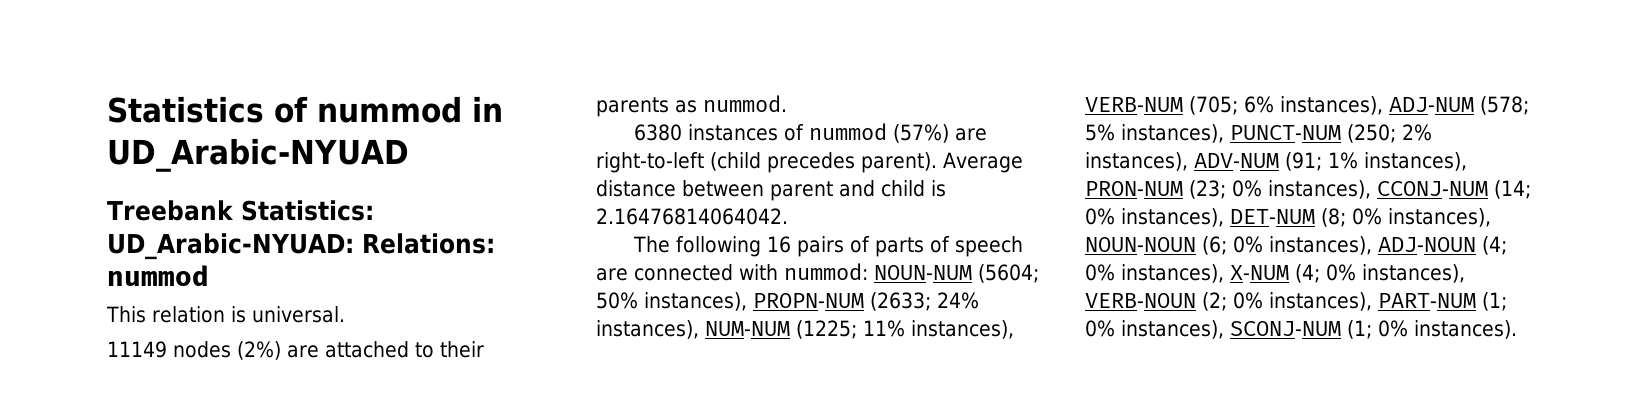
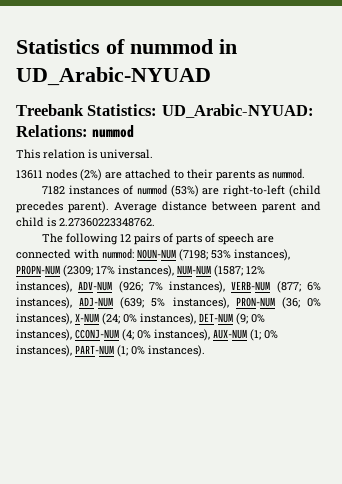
[107,341,167,358] 11149 -> [16,170,43,179] 13611
[633,124,682,141] 6380 -> [42,186,66,195] 7182
[892,124,949,143] (57%) -> [170,185,199,197] (53%)
[596,208,788,225] 2.16476814064042. -> [59,218,155,227] 2.27360223348762.
[766,236,791,253] 16 -> [120,234,132,242] 12
[978,264,1039,283] [596,292,979,311] [596,320,905,339] (5604; 50% instances), PROPN-NUM (2633; 24% instances), NUM-NUM (1225; 11% -> [179,249,290,261] [16,265,265,277] [16,281,163,293] (7198; 53% instances), PROPN-NUM (2309; 17% instances), NUM-NUM (1587; 12% instances), ADV-NUM (926; 7%
[1189,96,1238,115] (705; -> [276,281,301,293] (877;
[1480,96,1529,115] (578; -> [120,297,145,309] (639;
[1230,124,1432,143] [1085,152,1467,171] [1085,180,1531,199] [1085,208,1491,227] [1085,236,1507,255] [1085,264,1465,283] [1085,292,1227,311] PUNCT-NUM (250; 2% instances), ADV-NUM (91; 1% instances), PRON-NUM (23; 0% instances), CCONJ-NUM (14; 0% instances), DET-NUM (8; 0% instances), NOUN-NOUN (6; 0% instances), ADJ-NOUN (4; 0% instances), X-NUM (4; 0% instances), VERB-NOUN (2; -> [235,297,321,309] [16,313,265,325] [16,329,261,341] PRON-NUM (36; 0% instances), X-NUM (24; 0% instances), DET-NUM (9; 0% instances), CCONJ-NUM (4; 0% instances), AUX-NUM (1;
[1121,320,1408,339] instances), SCONJ-NUM (1; 0% -> (145, 350) none

